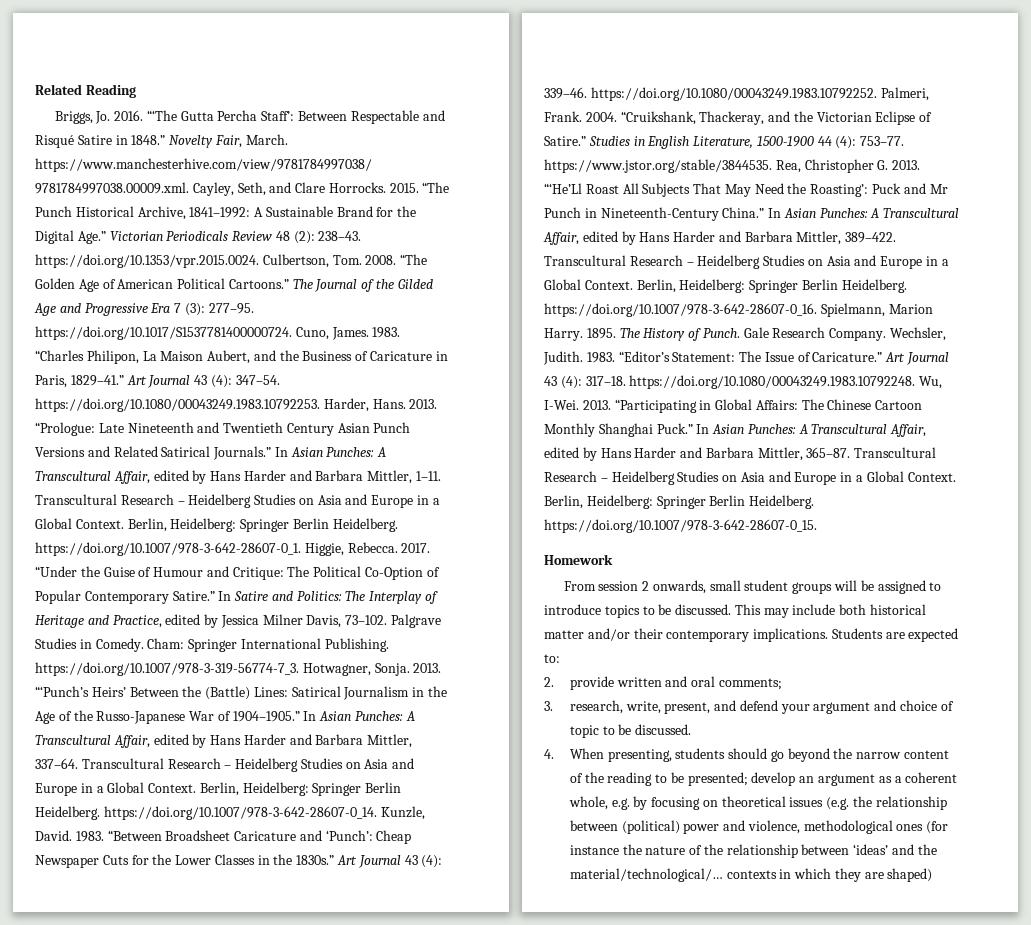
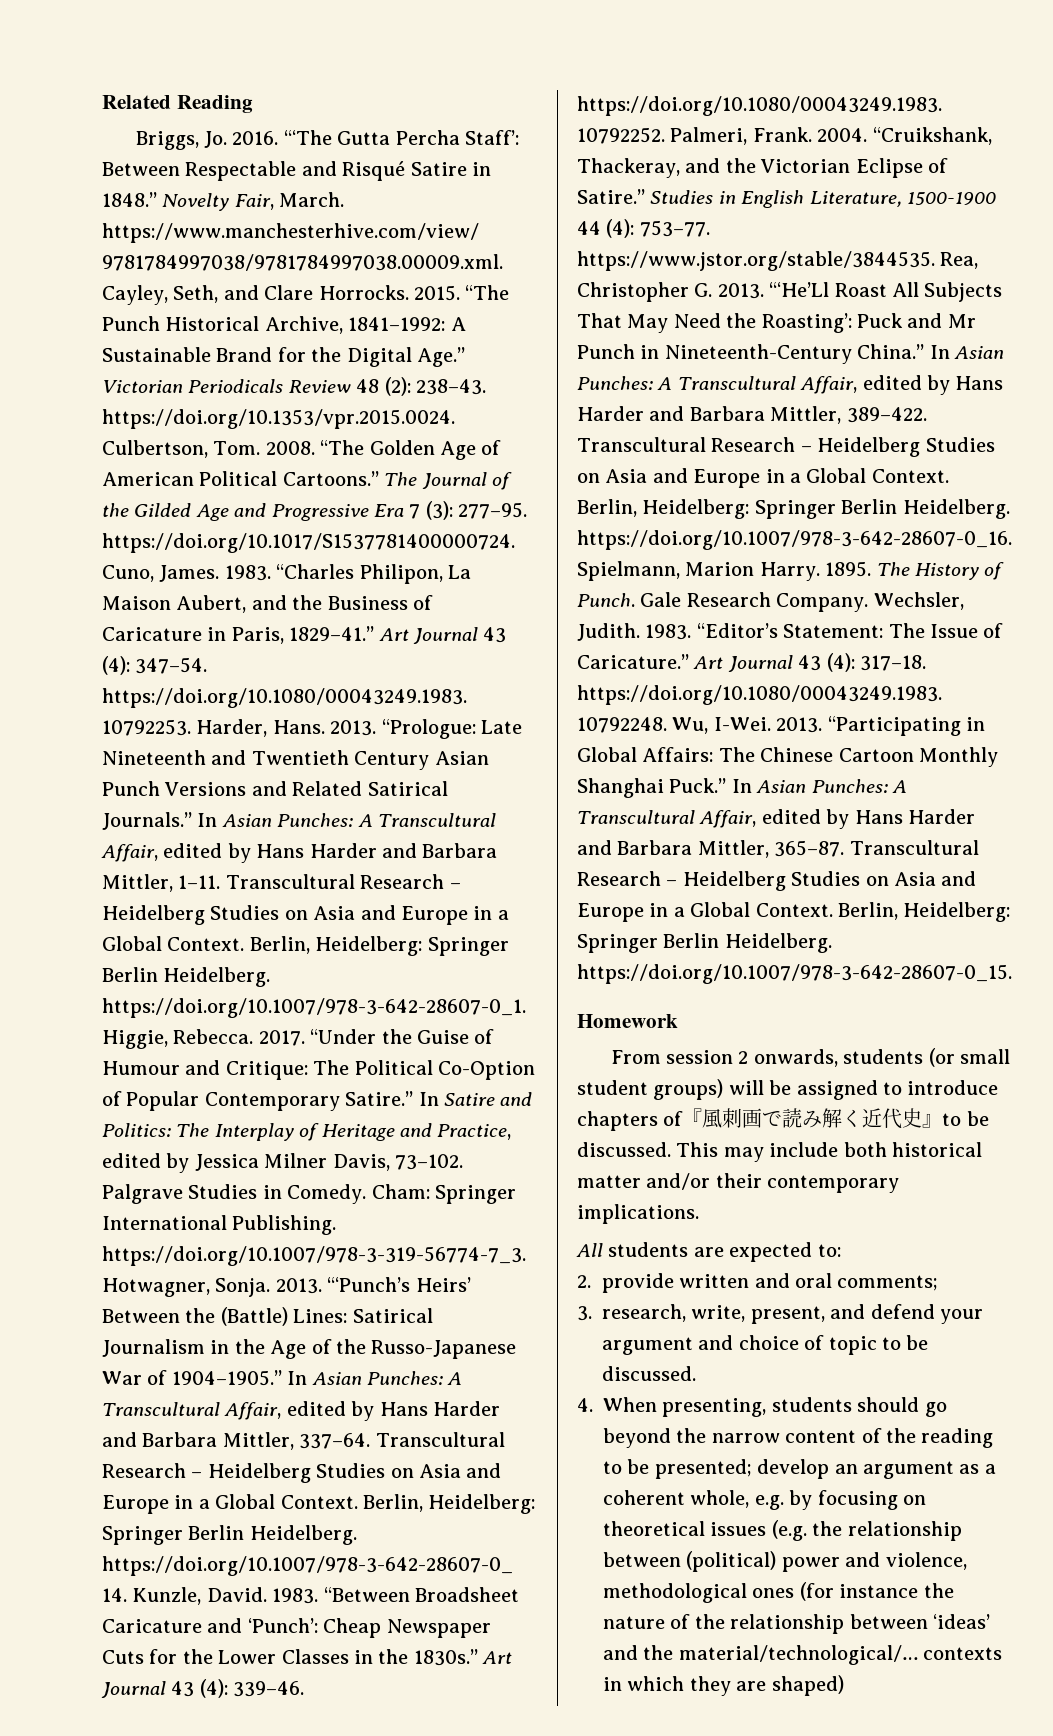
(706, 587) none -> [843,1048,955,1067] students (or
[792,582,833,594] groups -> [653,1079,724,1100] groups)
[604,605,640,618] topics -> [577,1108,943,1131] chapters of『風刺画で読み解く近代史』
[831,628,883,639] Students -> [576,1242,689,1257] // All students

